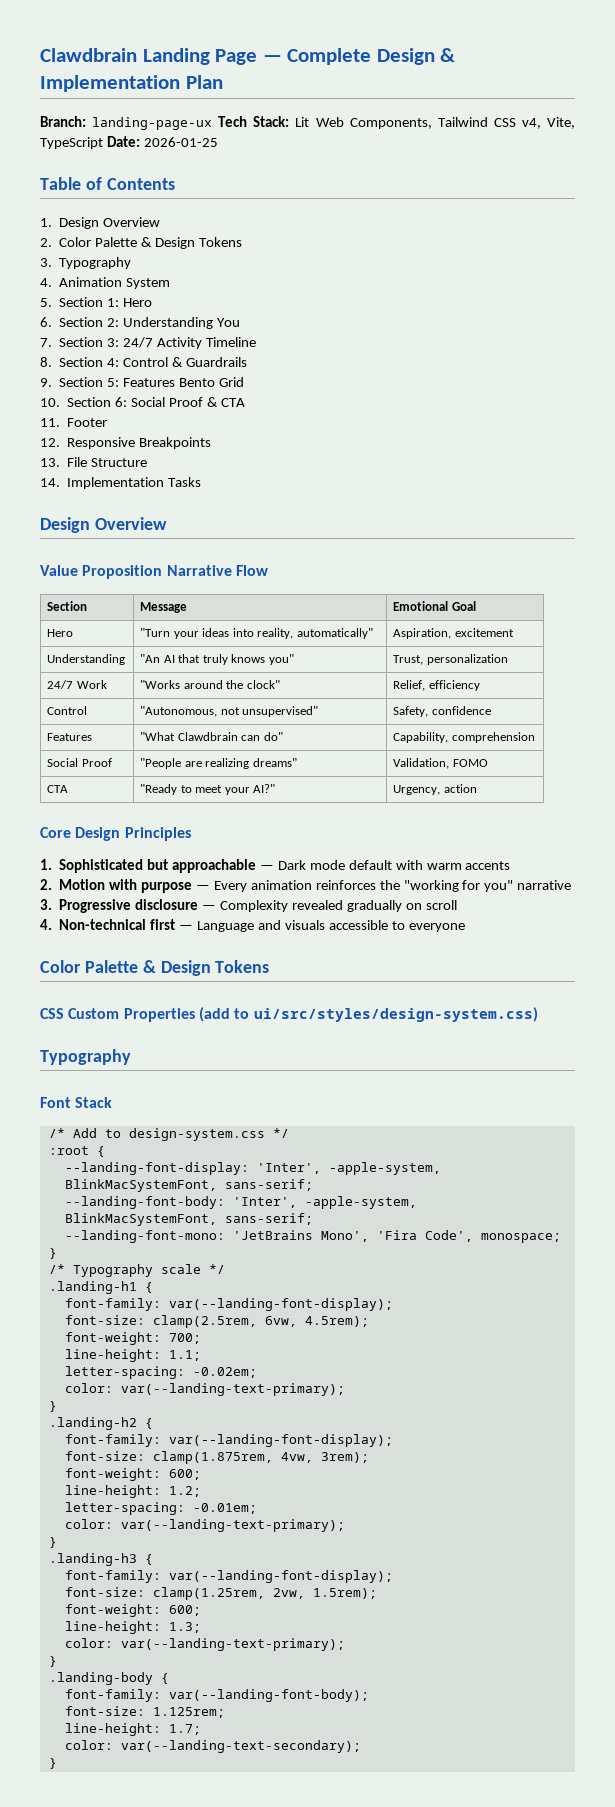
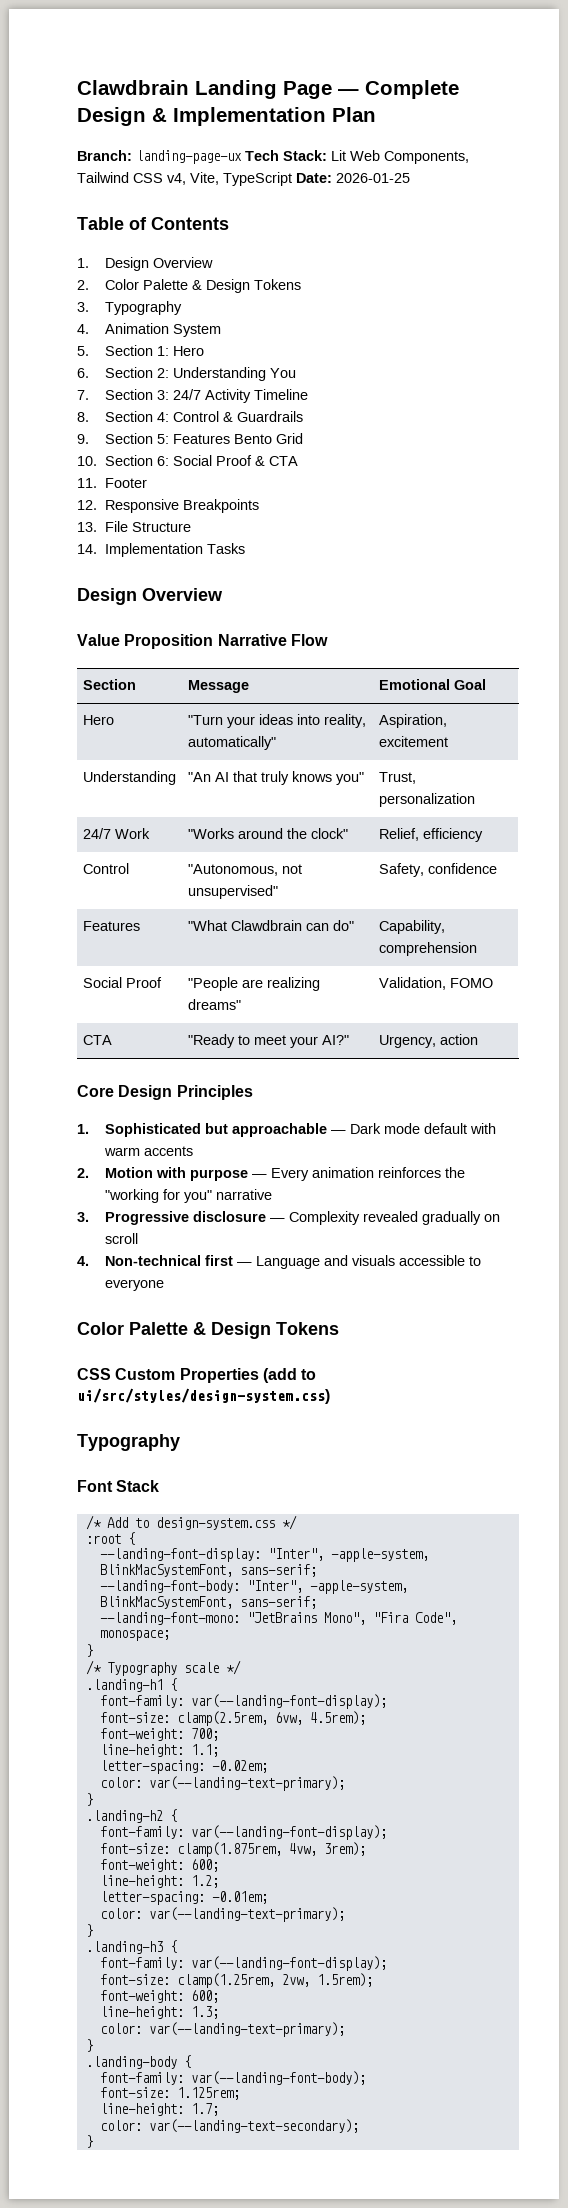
[256,1163,321,1174] 'Inter', -> [267,1548,324,1561] "Inter",
[232,1197,297,1208] 'Inter', -> [246,1580,303,1593] "Inter",
[232,1230,473,1242] 'JetBrains Mono', 'Fira Code', -> [246,1612,457,1625] "JetBrains Mono", "Fira Code",

